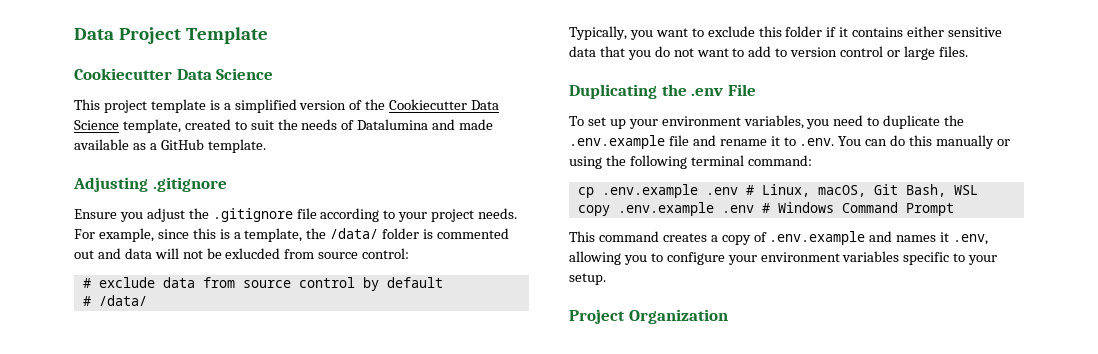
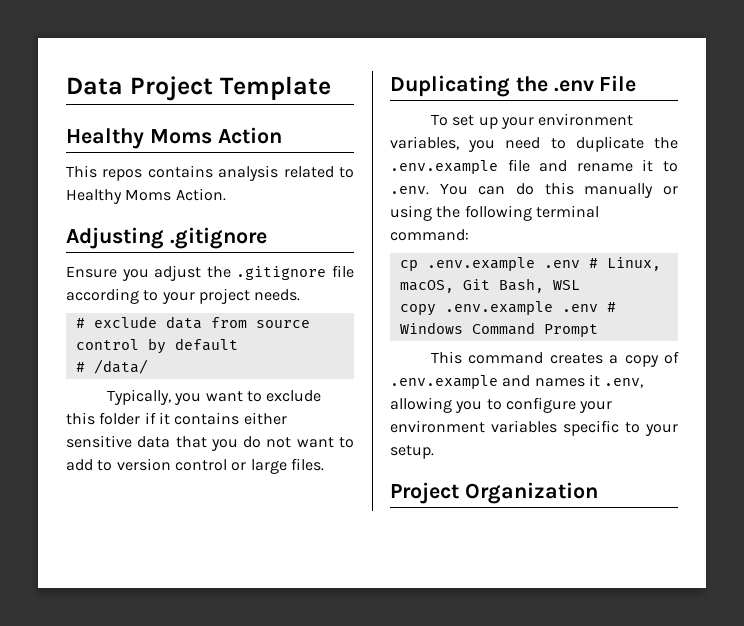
[74,68,274,80] [74,99,500,113] [74,119,494,133] [74,139,266,153] Cookiecutter Data Science // This project template is a simplified version of the Cookiecutter Data Science template, created to suit the needs of Datalumina and made available as a GitHub template. -> [66,127,282,149] [66,165,355,181] [66,188,226,204] Healthy Moms Action // This repos contains analysis related to Healthy Moms Action.
[74,228,510,242] [74,248,410,259] For example, since this is a template, the /data/ folder is commented out and data will not be exlucded from source control: -> (301, 295) none

